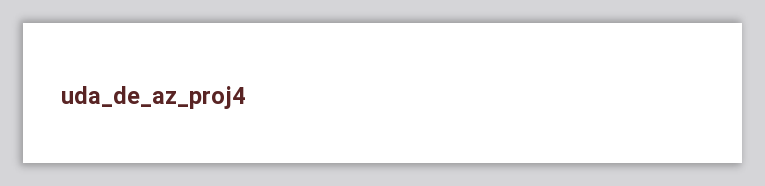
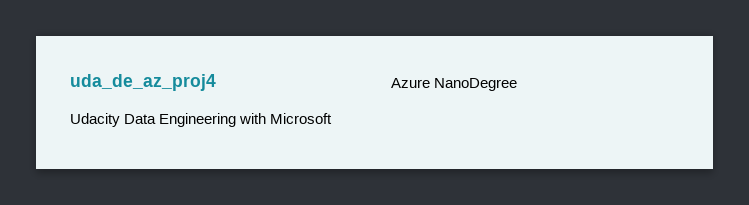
(245, 97) none -> [70,113,333,127] [391,78,518,91] // Udacity Data Engineering with Microsoft Azure NanoDegree

